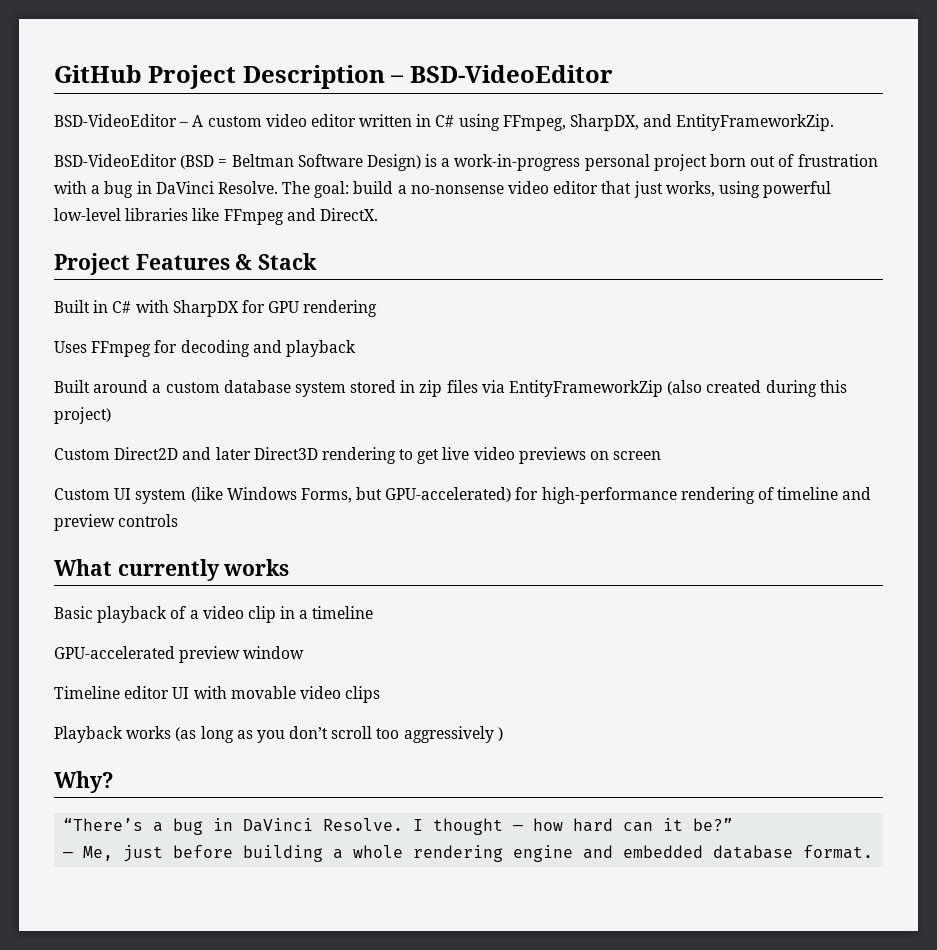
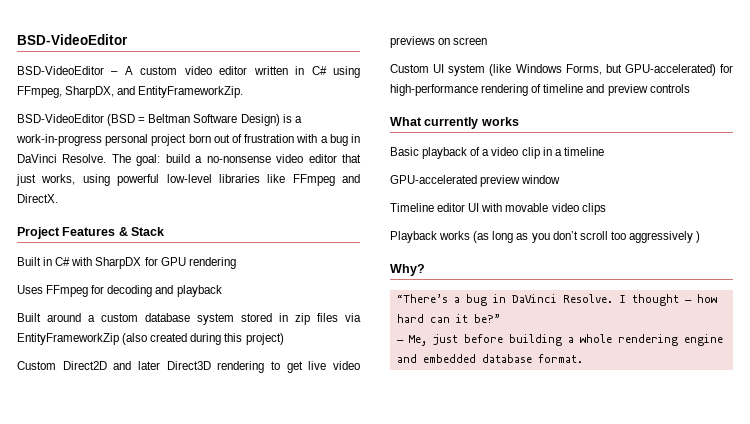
[54,65,405,89] GitHub Project Description – -> (17, 39) none

